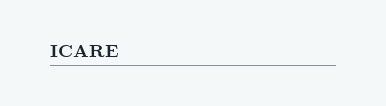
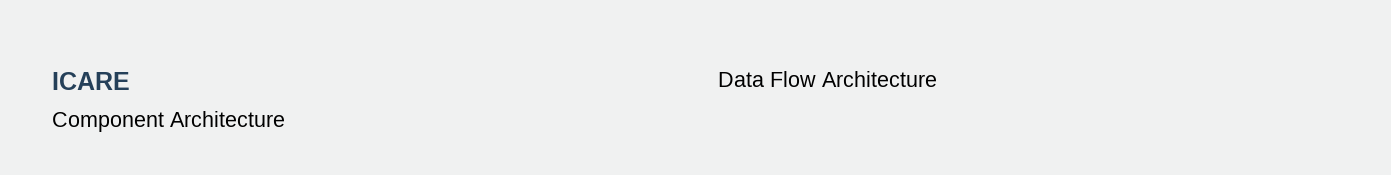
(119, 50) none -> [52,111,285,132] [718,71,937,87] // Component Architecture // Data Flow Architecture

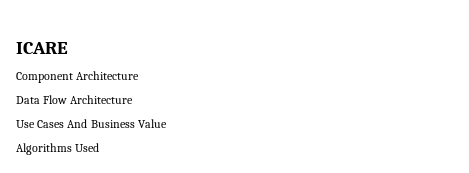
(937, 79) none -> [16,119,167,128] [16,143,100,155] // Use Cases And Business Value // Algorithms Used

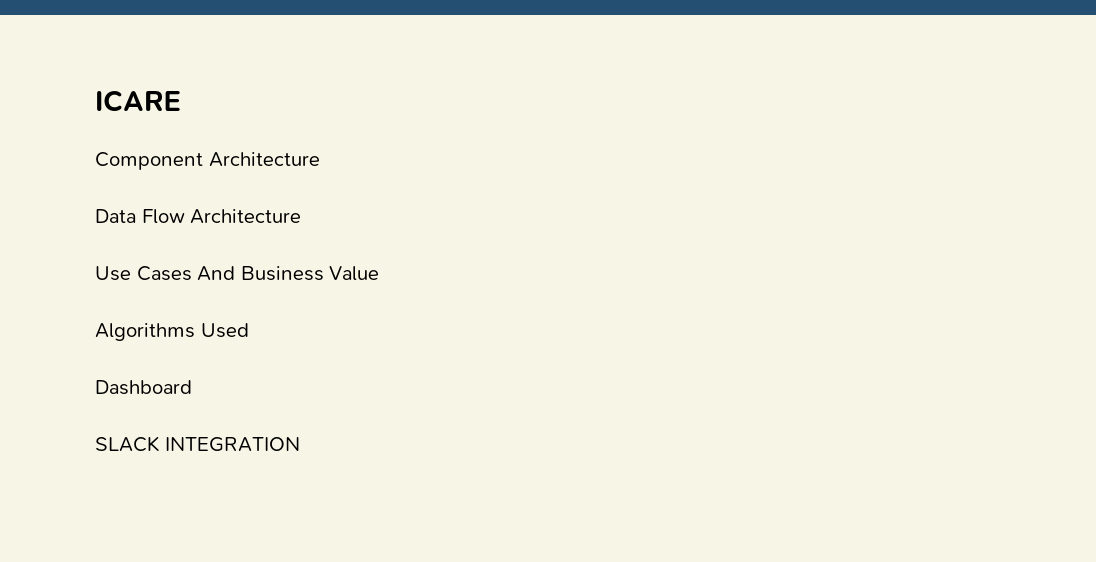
(100, 147) none -> [95,380,192,395] [95,436,300,452] // Dashboard // SLACK INTEGRATION

